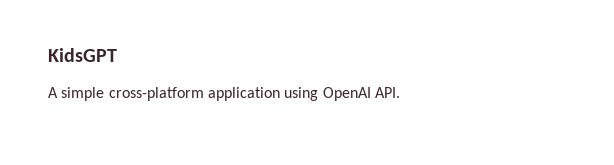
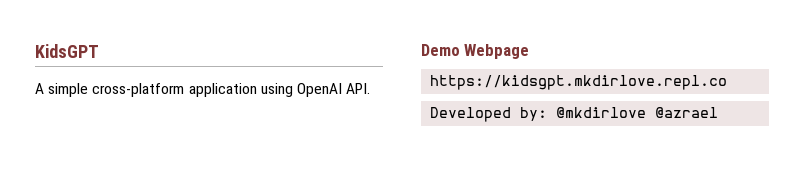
(400, 92) none -> [421,44,530,59] [430,75,728,90] [430,107,719,122] // Demo Webpage // https://kidsgpt.mkdirlove.repl.co // Developed by: @mkdirlove @azrael

